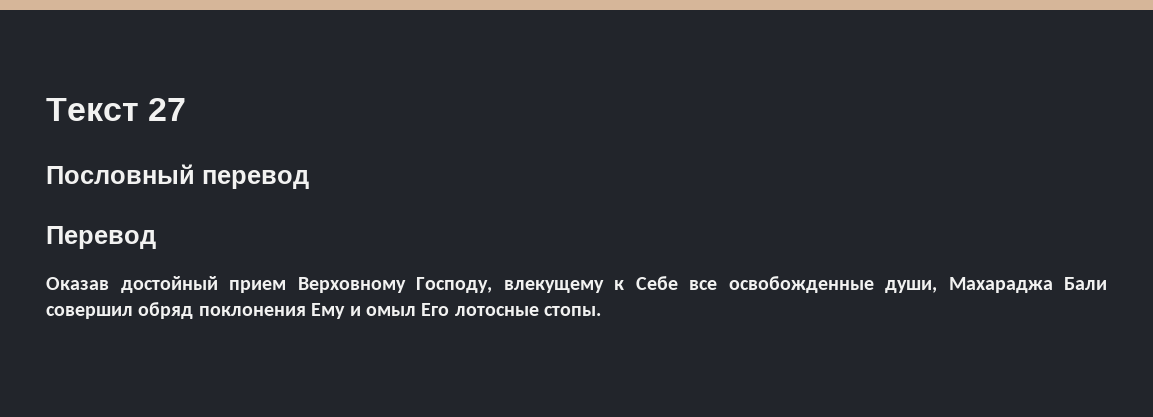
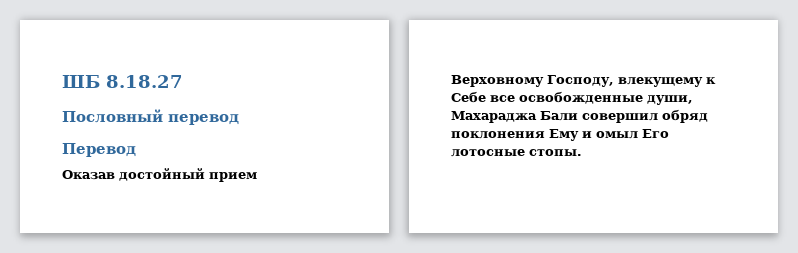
[46,98,187,121] Текст 27 -> [62,75,183,88] ШБ 8.18.27

